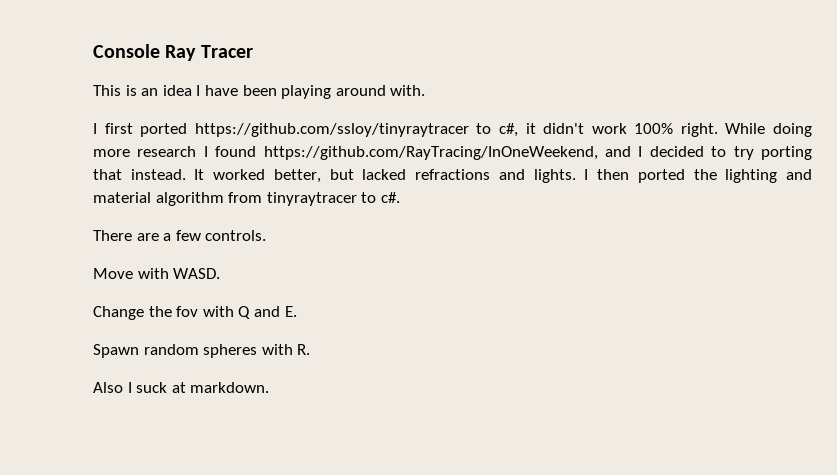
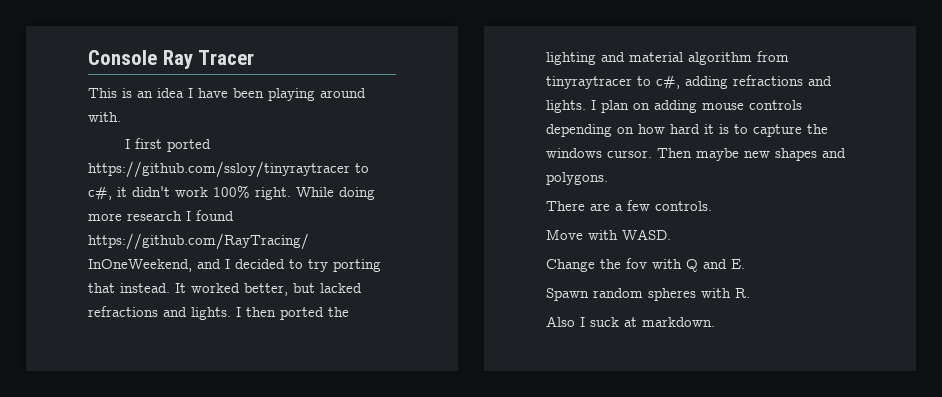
[380,192,400,203] c#. -> [656,75,832,89] [546,100,802,113] [546,124,828,137] [546,148,846,161] [546,172,608,185] c#, adding refractions and lights. I plan on adding mouse controls depending on how hard it is to capture the windows cursor. Then maybe new shapes and polygons.

